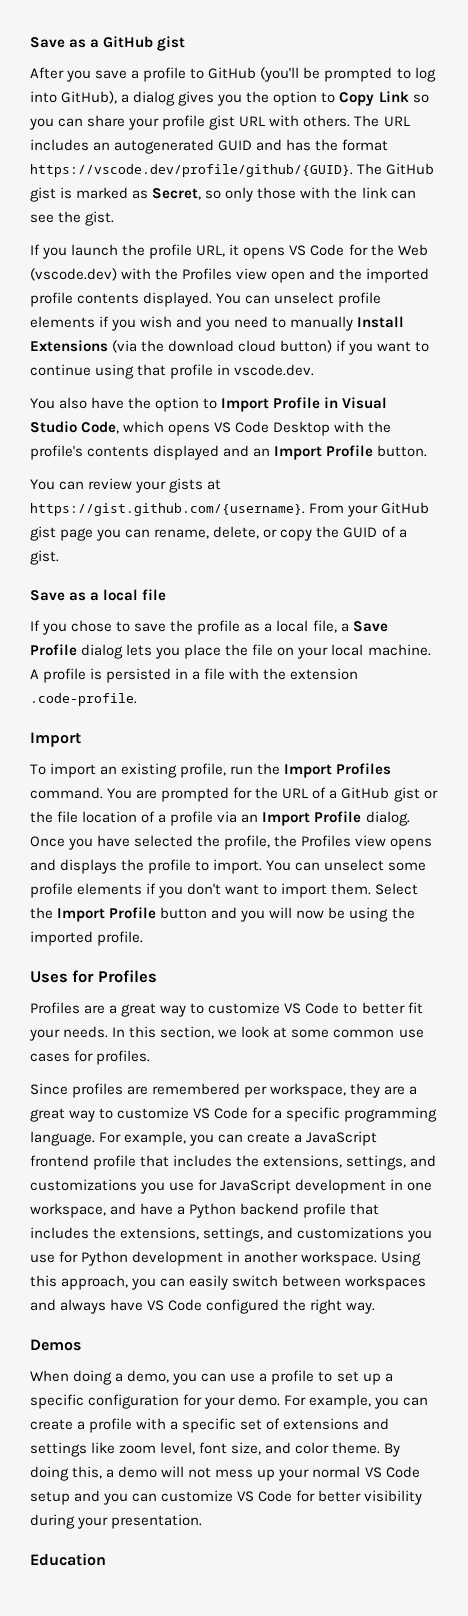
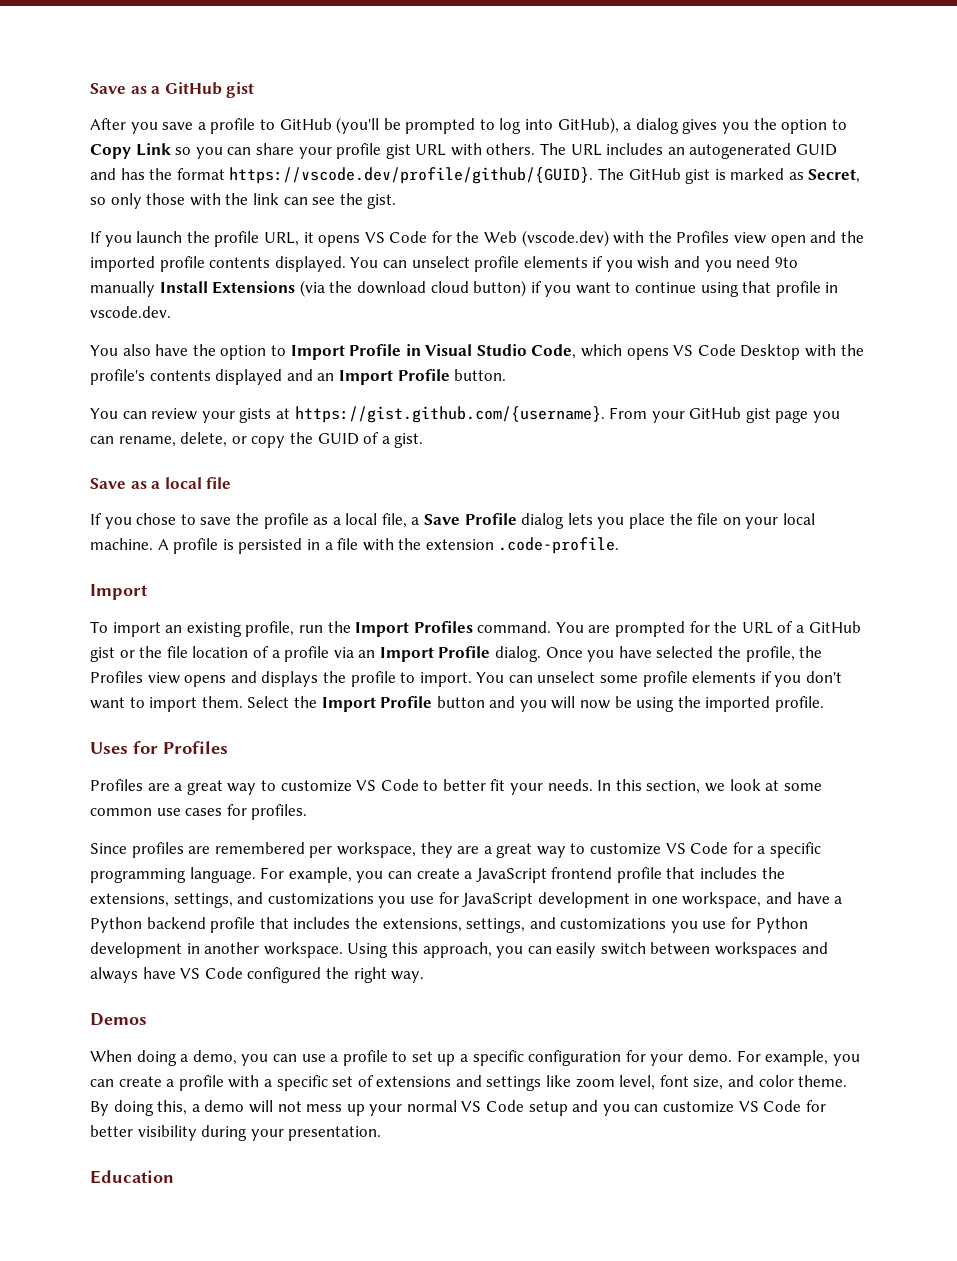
[272,317,287,328] to -> [774,257,798,268] 9to

